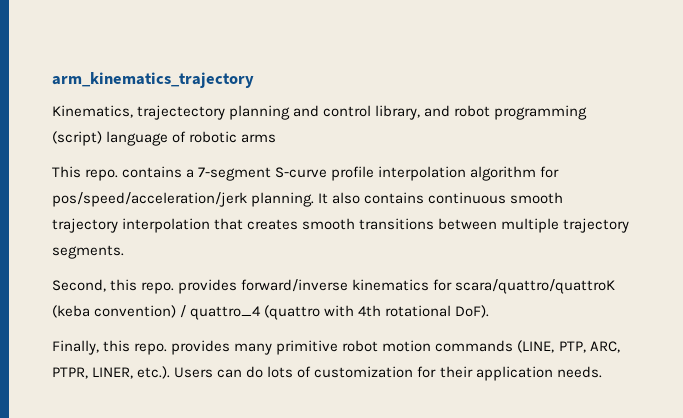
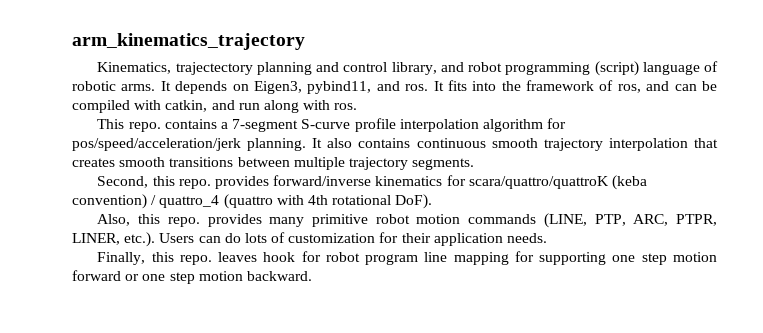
[241,134,277,143] arms -> [121,80,718,94] [72,100,358,113] arms. It depends on Eigen3, pybind11, and ros. It fits into the framework of ros, and can be compiled with catkin, and run along with ros.
[52,340,99,355] Finally, -> [97,214,131,226] Also,
(602, 372) none -> [97,251,717,265] [72,270,312,284] // Finally, this repo. leaves hook for robot program line mapping for supporting one step motion forward or one step motion backward.

